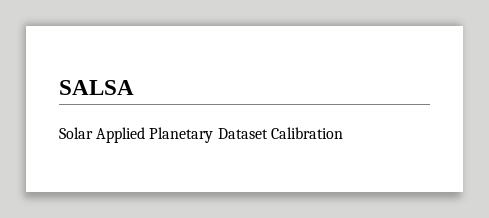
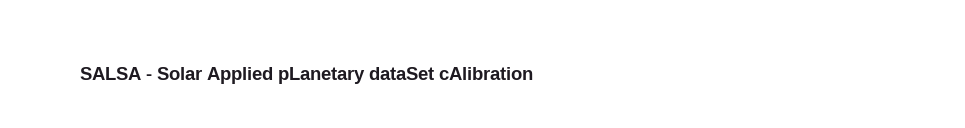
(134, 87) // -> [146,74,152,80] -
[149,127,343,143] Planetary Dataset Calibration -> [278,67,533,84] pLanetary dataSet cAlibration

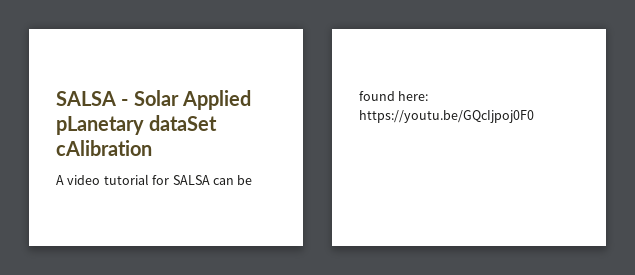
(533, 73) none -> [56,174,253,185] [359,91,429,101] [359,110,534,123] // A video tutorial for SALSA can be found here: https://youtu.be/GQcIjpoj0F0

